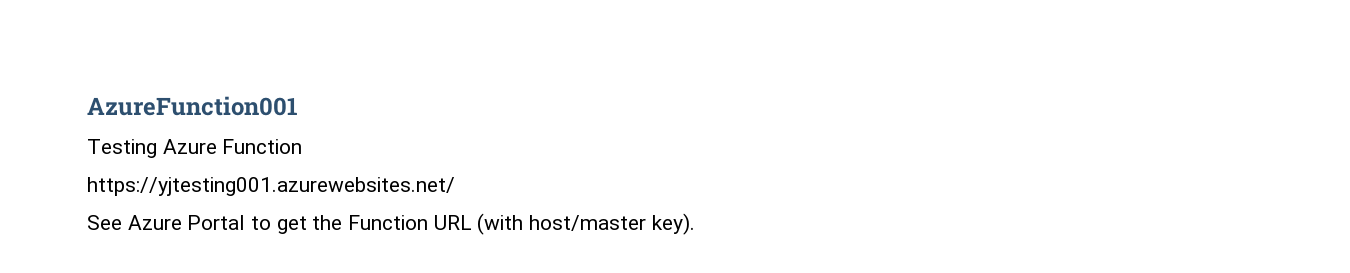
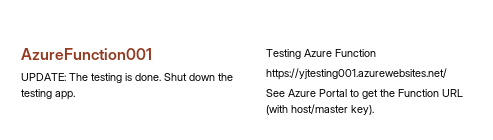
(298, 106) none -> [21,73,233,83] [21,89,75,100] // UPDATE: The testing is done. Shut down the testing app.

